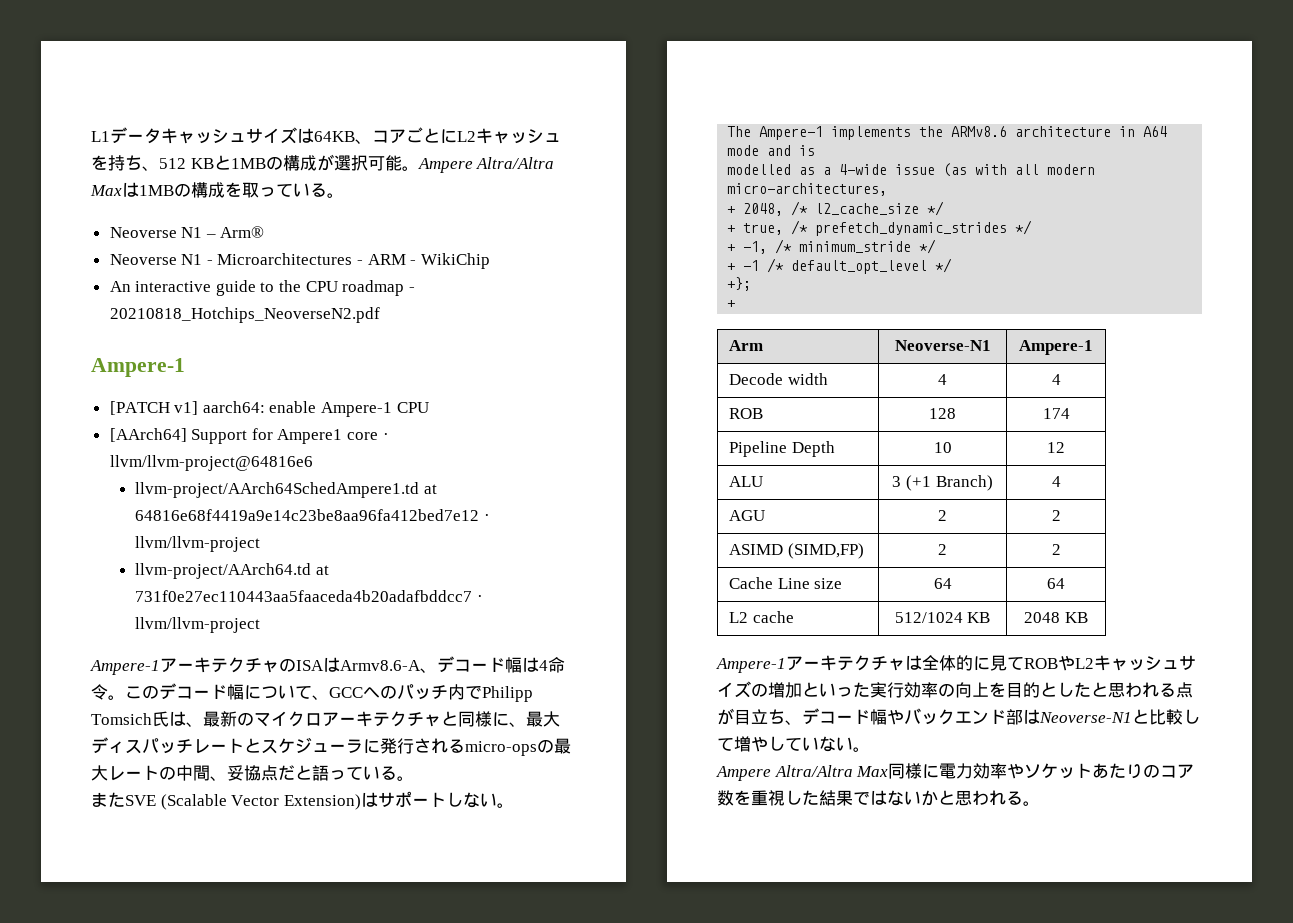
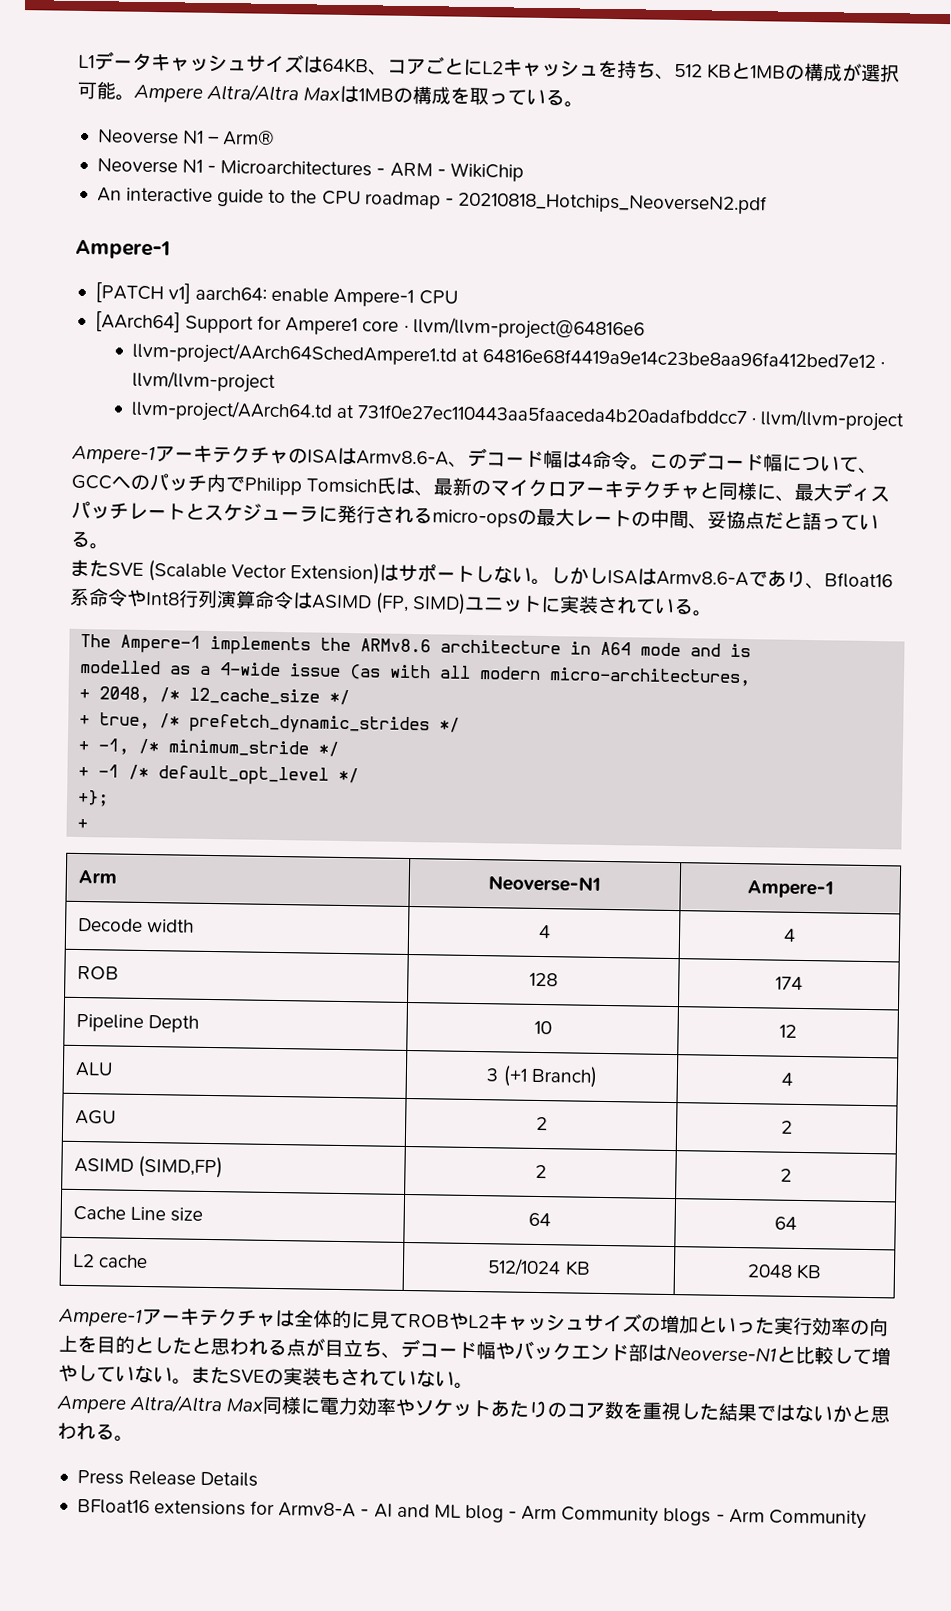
(514, 805) none -> [550,567,894,590] [69,587,713,617] しかしISAはArmv8.6-Aであり、Bfloat16系命令やInt8行列演算命令はASIMD (FP, SIMD)ユニットに実装されている。
(870, 749) none -> [191,1366,474,1390] またSVEの実装もされていない。
(1040, 803) none -> [76,1470,259,1487] [76,1499,867,1530] // Press Release Details // BFloat16 extensions for Armv8-A - AI and ML blog - Arm Community blogs - Arm Community

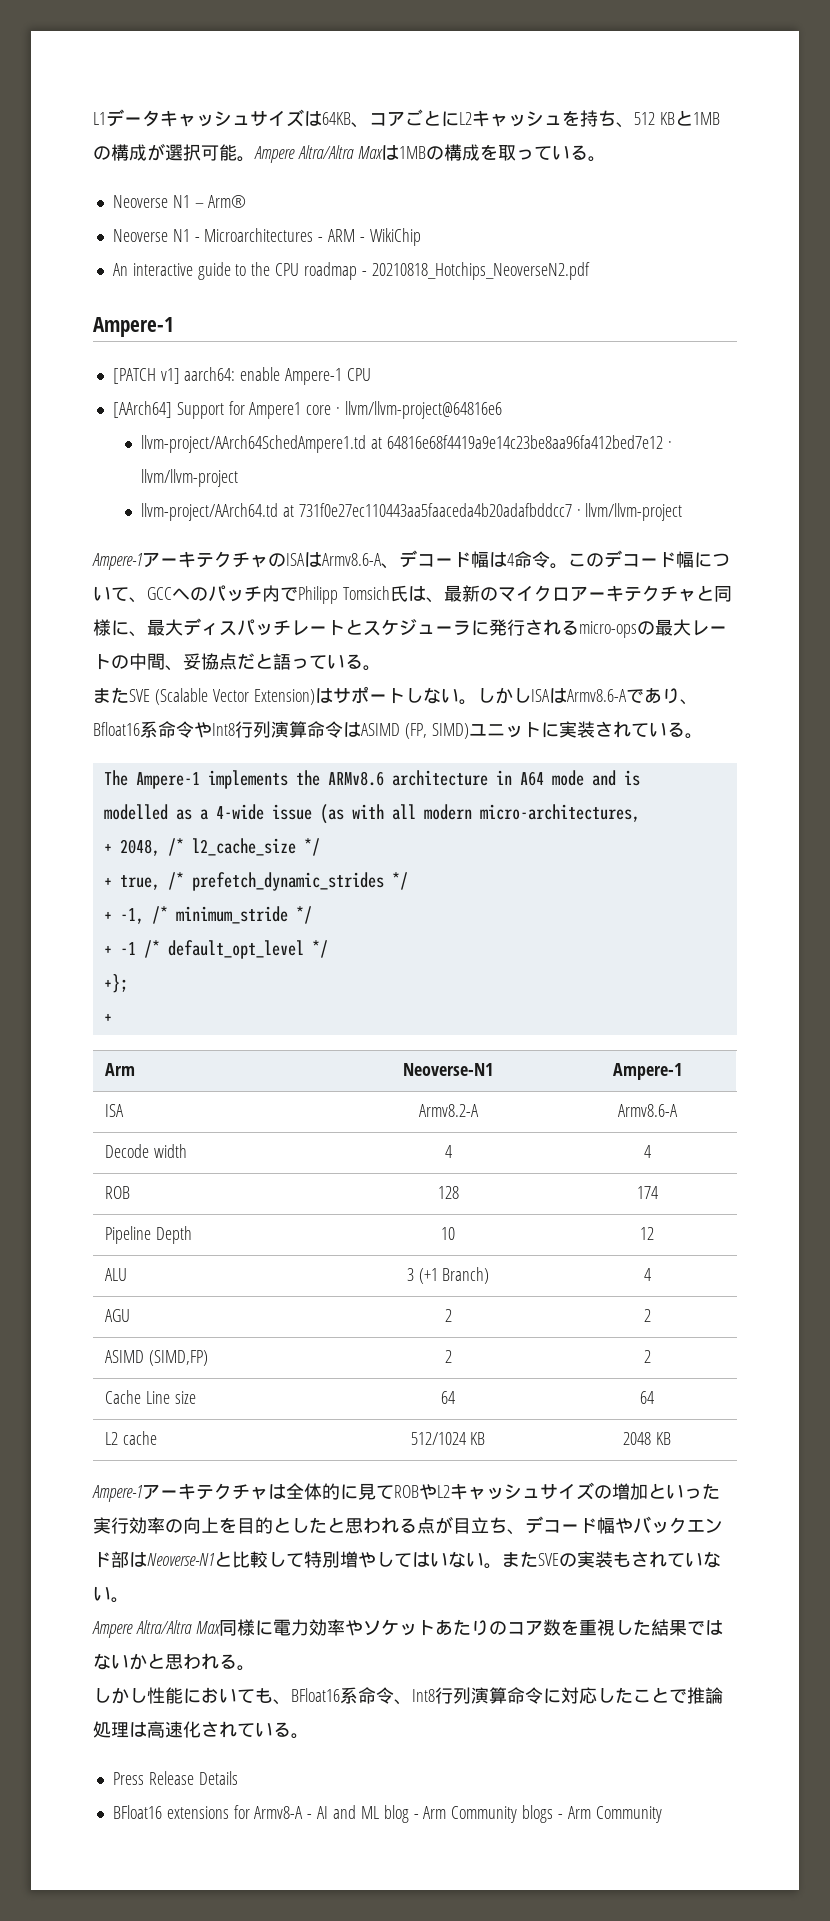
(834, 889) none -> [105,1104,125,1117] [418,1104,479,1117] [617,1104,678,1117] // ISA | Armv8.2-A | Armv8.6-A
(872, 1356) none -> [304,1551,340,1568] 特別
(116, 1374) none -> [412,1552,430,1567] は
(134, 1438) none -> [93,1687,723,1705] [93,1721,309,1739] // しかし性能においても、BFloat16系命令、Int8行列演算命令に対応したことで推論処理は高速化されている。

